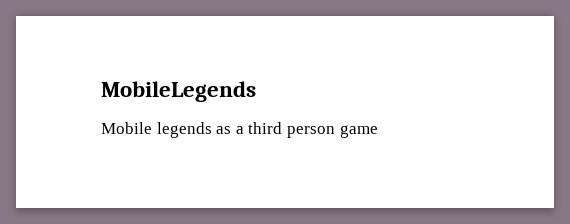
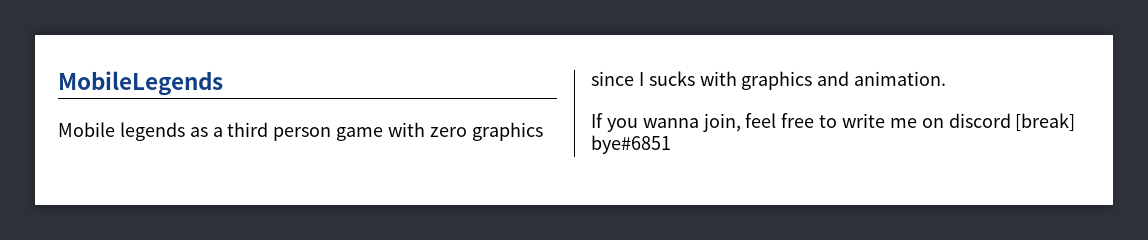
(378, 131) none -> [388,122,543,141] [591,71,947,90] [591,113,1076,132] [591,135,671,154] with zero graphics since I sucks with graphics and animation. // If you wanna join, feel free to write me on discord [break] bye#6851

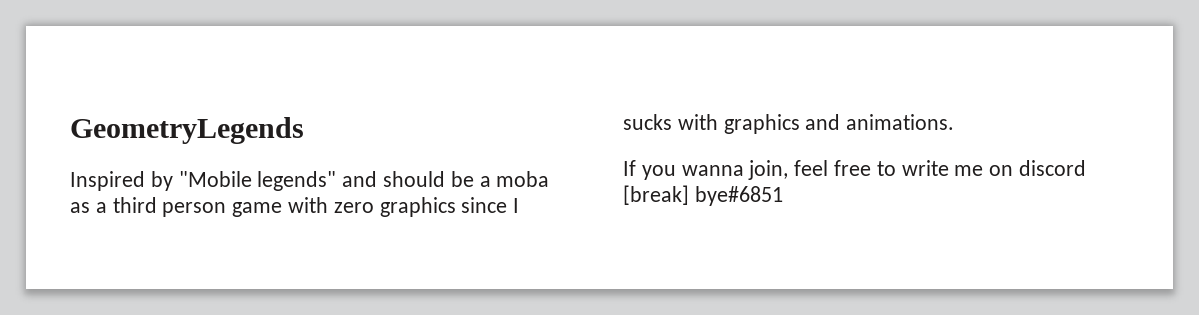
[58,71,223,96] [58,122,185,141] MobileLegends // Mobile legends -> [70,117,304,144] [70,171,550,191] GeometryLegends // Inspired by "Mobile legends" and should be a moba
[854,71,947,86] animation. -> [846,114,955,130] animations.

